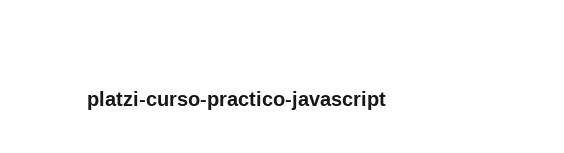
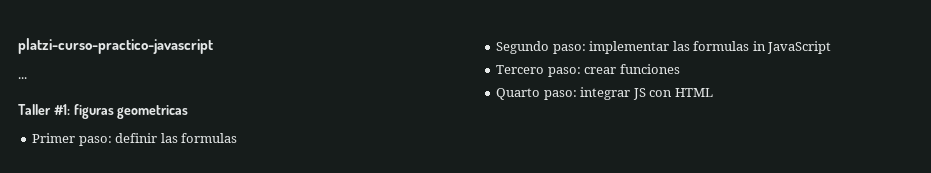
(386, 100) none -> [18,77,27,79] [18,104,189,119] [32,133,238,146] [496,41,832,54] [496,64,680,77] [496,87,713,100] // ... // Taller #1: figuras geometricas // Primer paso: definir las formulas // Segundo paso: implementar las formulas in JavaScript // Tercero paso: crear funciones // Quarto paso: integrar JS con HTML

